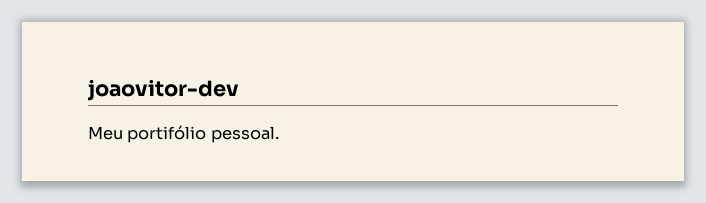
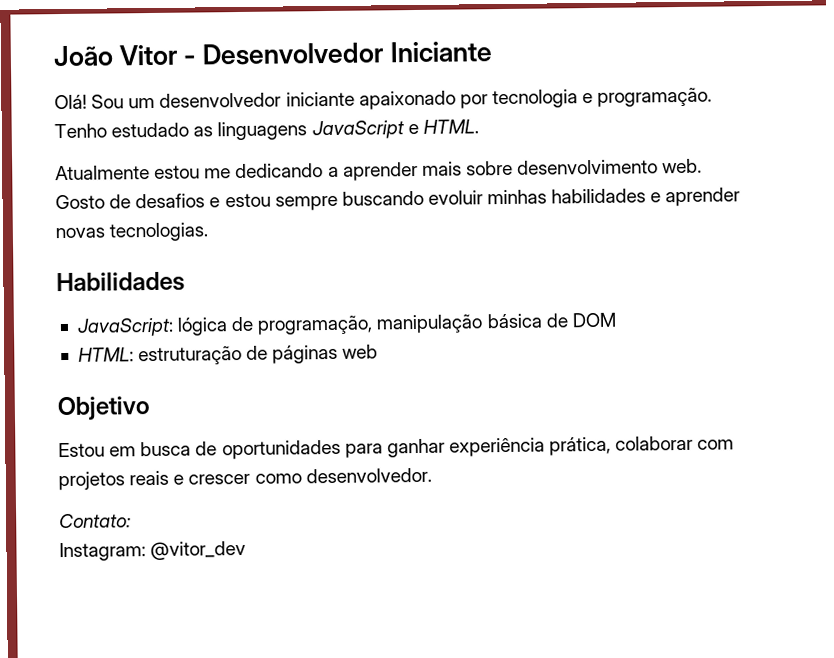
[88,79,239,101] [88,125,279,143] joaovitor-dev // Meu portifólio pessoal. -> [53,41,492,67] [54,87,713,110] [54,119,479,141] [55,158,703,181] [55,187,741,211] [55,222,209,242] [56,271,185,293] [76,312,616,337] [77,344,379,366] [57,396,151,421] [58,435,735,460] [58,467,432,491] [59,513,131,529] [59,540,247,562] João Vitor - Desenvolvedor Iniciante // Olá! Sou um desenvolvedor iniciante apaixonado por tecnologia e programação. Tenho estudado as linguagens JavaScript e HTML. // Atualmente estou me dedicando a aprender mais sobre desenvolvimento web. Gosto de desafios e estou sempre buscando evoluir minhas habilidades e aprender novas tecnologias. // Habilidades // JavaScript: lógica de programação, manipulação básica de DOM // HTML: estruturação de páginas web // Objetivo // Estou em busca de oportunidades para ganhar experiência prática, colaborar com projetos reais e crescer como desenvolvedor. // Contato: // Instagram: @vitor_dev

